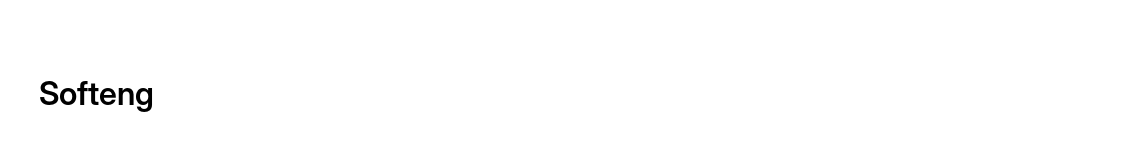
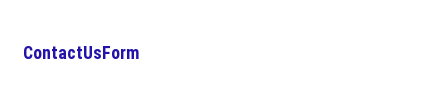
[39,81,154,112] Softeng -> [23,46,139,59] ContactUsForm

